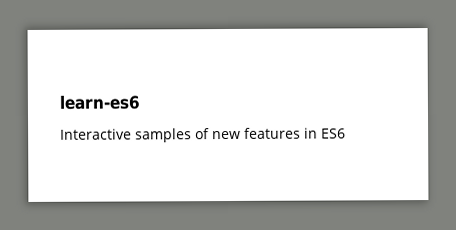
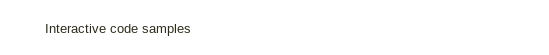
[59,95,140,110] [60,127,346,143] learn-es6 // Interactive samples of new features in ES6 -> [45,24,191,36] Interactive code samples

